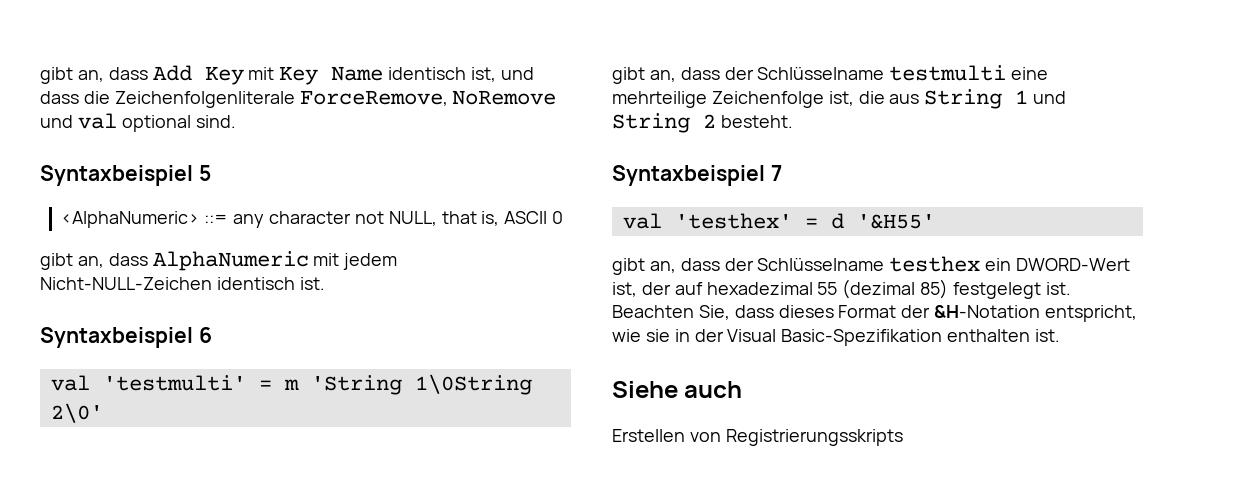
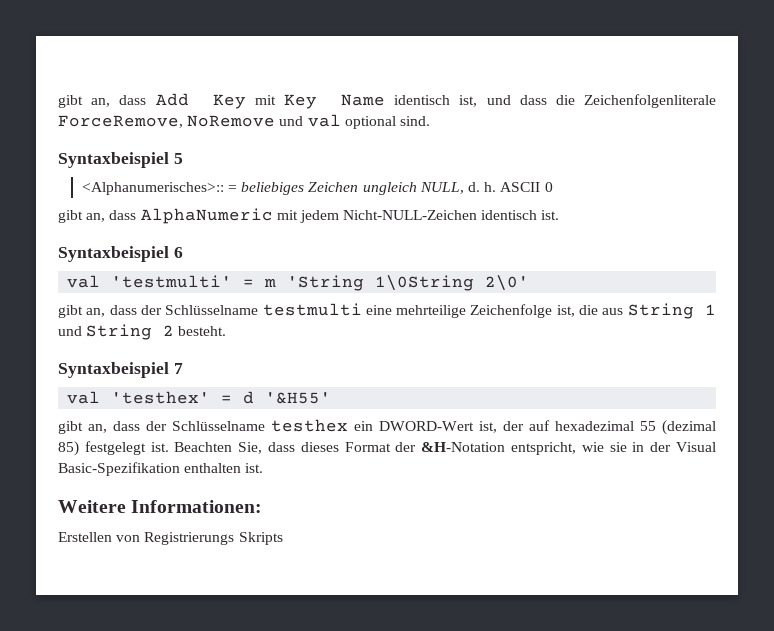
[61,211,500,228] <AlphaNumeric> ::= any character not NULL, that is, -> [81,182,497,195] <Alphanumerisches>:: = beliebiges Zeichen ungleich NULL, d. h.
[612,381,743,398] Siehe auch -> [58,500,263,513] Weitere Informationen:
[725,429,903,446] Registrierungsskripts -> [144,532,283,545] Registrierungs Skripts

